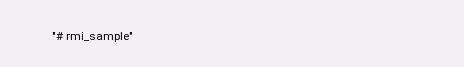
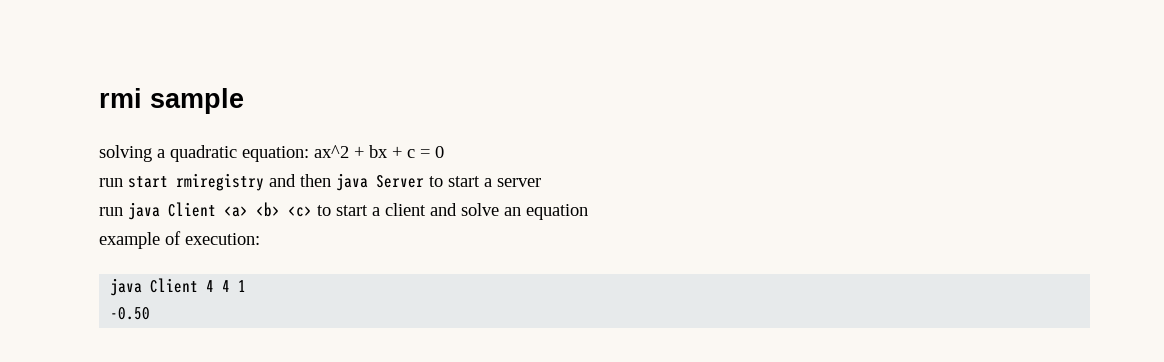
[52,32,134,42] "# rmi_sample" -> [99,88,244,114] [99,145,444,162] [99,173,541,191] [99,202,588,220] [99,231,260,249] [110,278,247,296] [110,307,151,320] rmi sample // solving a quadratic equation: ax^2 + bx + c = 0 // run start rmiregistry and then java Server to start a server // run java Client <a> <b> <c> to start a client and solve an equation // example of execution: // java Client 4 4 1 // -0.50

